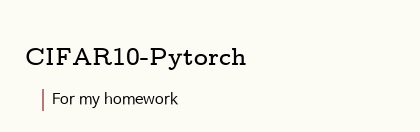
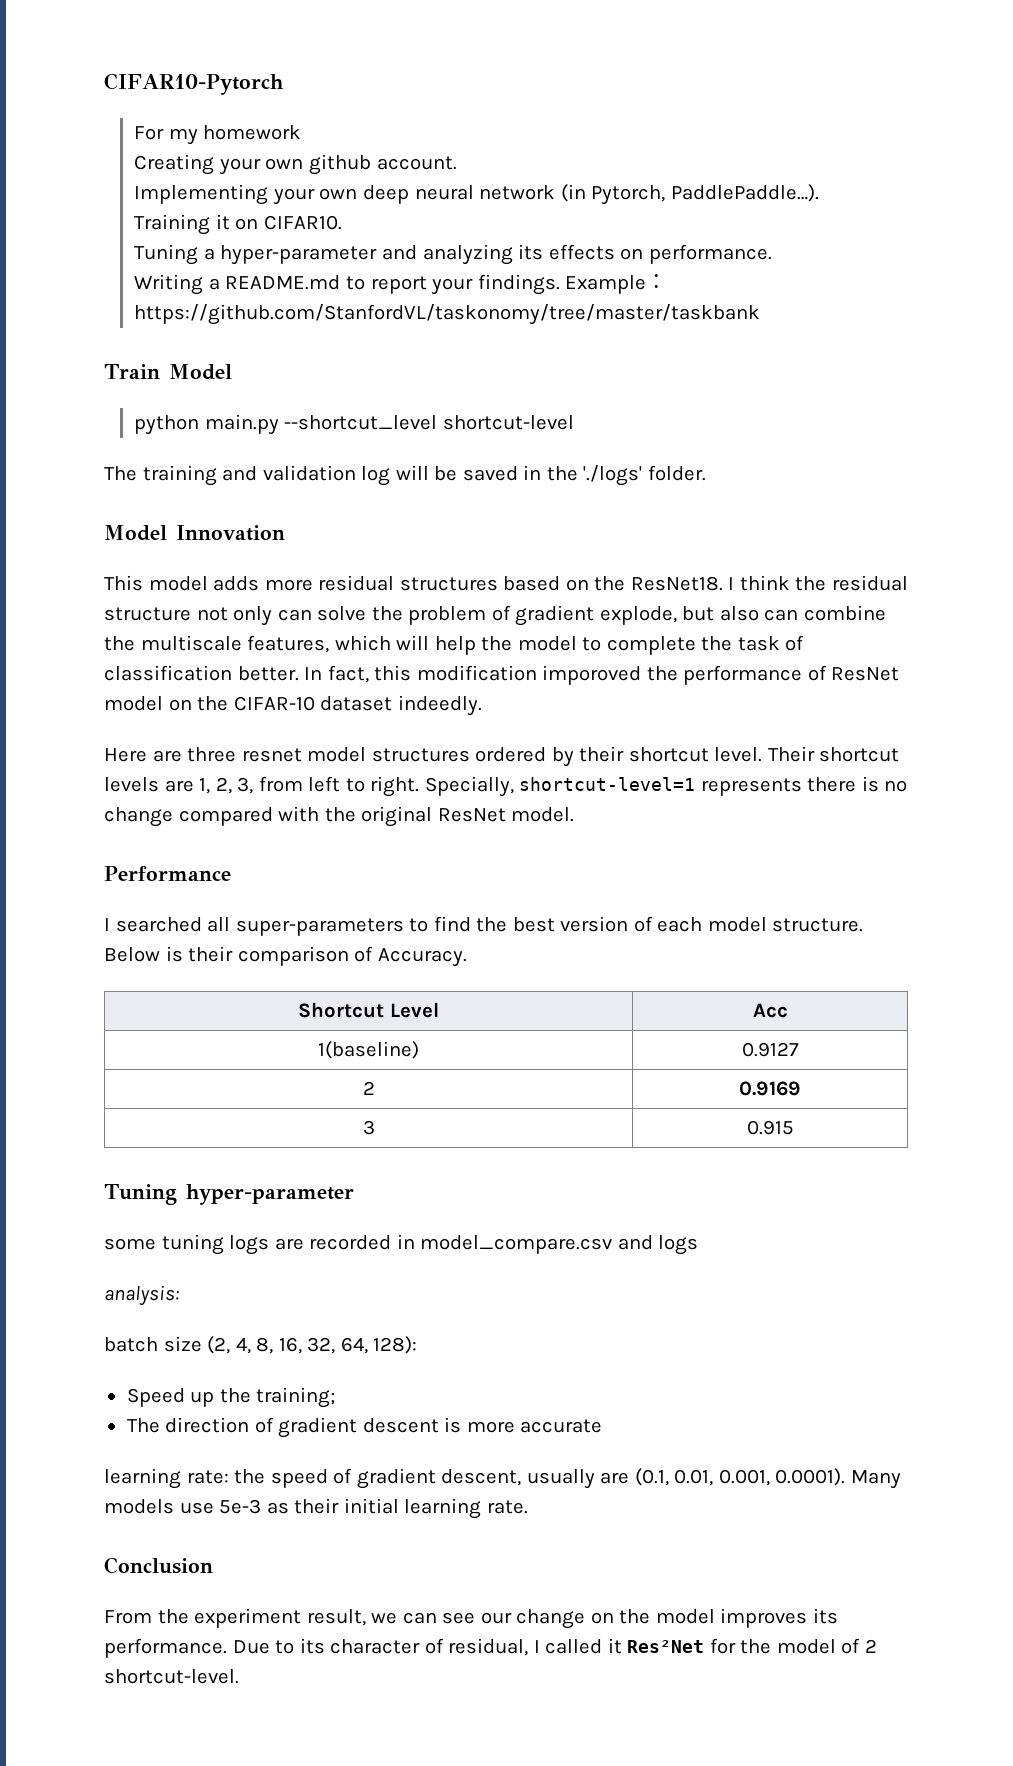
(180, 98) none -> [134,154,457,175] [134,184,819,205] [134,214,342,235] [134,244,772,265] [134,274,668,295] [134,304,761,325] [104,364,232,380] [134,414,574,435] [104,465,706,486] [104,525,285,541] [104,575,908,591] [104,605,886,626] [104,635,805,655] [104,665,900,685] [104,695,482,716] [104,746,900,767] [104,776,908,797] [104,806,575,827] [104,866,231,881] [104,916,864,936] [104,946,467,967] [298,1002,439,1018] [752,1003,788,1018] [318,1041,419,1059] [741,1042,799,1057] [362,1081,375,1095] [739,1081,801,1096] [362,1120,375,1135] [746,1120,794,1135] [104,1184,354,1205] [104,1234,699,1255] [104,1285,179,1306] [104,1336,418,1354] [126,1387,336,1408] [126,1417,603,1438] [104,1468,901,1489] [104,1498,528,1519] [104,1557,213,1574] [104,1608,838,1629] [104,1638,878,1658] [104,1669,239,1684] // Creating your own github account. // Implementing your own deep neural network (in Pytorch, PaddlePaddle…). // Training it on CIFAR10. // Tuning a hyper-parameter and analyzing its effects on performance. // Writing a README.md to report your findings. Example：https://github.com/StanfordVL/taskonomy/tree/master/taskbank // Train Model // python main.py --shortcut_level shortcut-level // The training and validation log will be saved in the './logs' folder. // Model Innovation // This model adds more residual structures based on the ResNet18. I think the residual structure not only can solve the problem of gradient explode, but also can combine the multiscale features, which will help the model to complete the task of classification better. In fact, this modification imporoved the performance of ResNet model on the CIFAR-10 dataset indeedly. // Here are three resnet model structures ordered by their shortcut level. Their shortcut levels are 1, 2, 3, from left to right. Specially, shortcut-level=1 represents there is no change compared with the original ResNet model. // Performance // I searched all super-parameters to find the best version of each model structure. Below is their comparison of Accuracy. // Shortcut Level | Acc // 1(baseline) | 0.9127 // 2 | 0.9169 // 3 | 0.915 // Tuning hyper-parameter // some tuning logs are recorded in model_compare.csv and logs // analysis: // batch size (2, 4, 8, 16, 32, 64, 128): // Speed up the training; // The direction of gradient descent is more accurate // learning rate: the speed of gradient descent, usually are (0.1, 0.01, 0.001, 0.0001). Many models use 5e-3 as their initial learning rate. // Conclusion // From the experiment result, we can see our change on the model improves its performance. Due to its character of residual, I called it Res²Net for the model of 2 shortcut-level.

